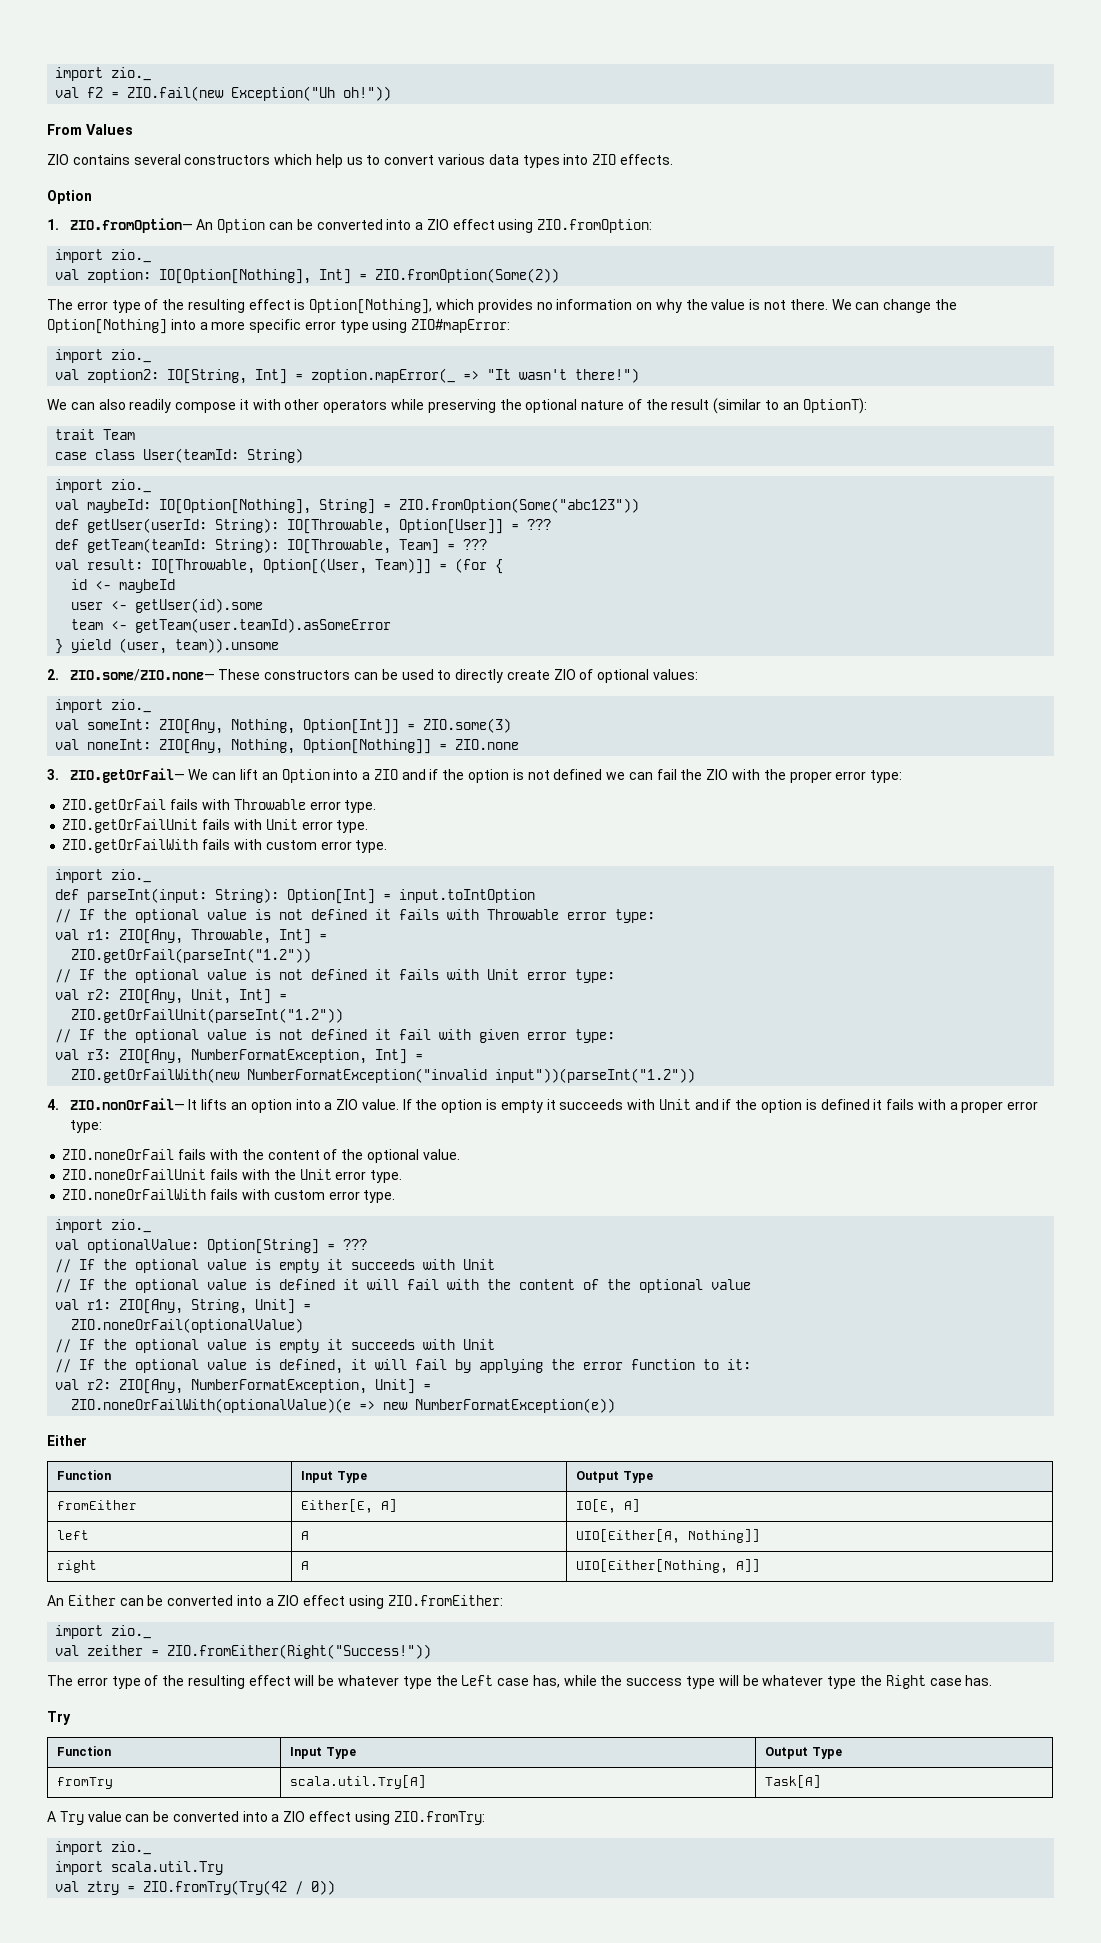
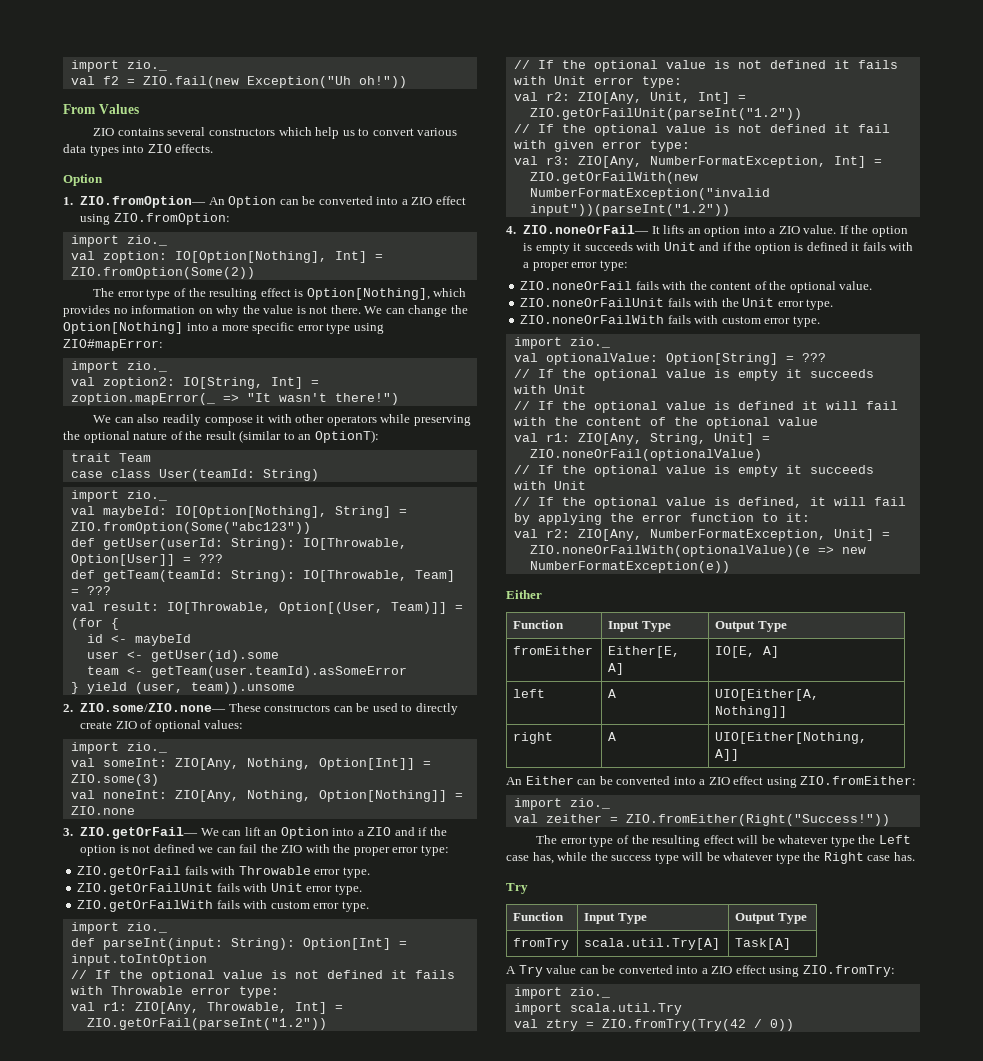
[69,1098,185,1110] ZIO.nonOrFail— -> [523,225,650,234] ZIO.noneOrFail—

